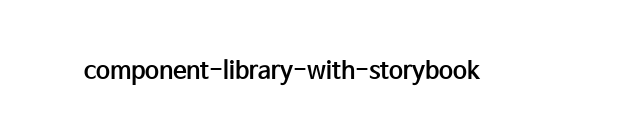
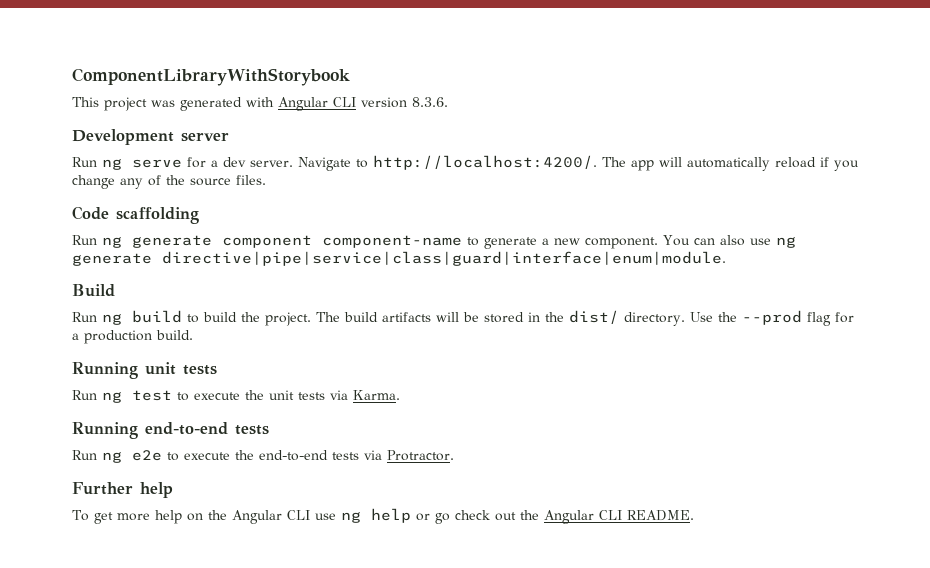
[84,59,481,86] component-library-with-storybook -> [72,68,350,86] [72,97,448,111] [72,129,229,145] [72,155,859,171] [72,175,266,189] [72,206,199,224] [72,235,796,249] [72,251,726,266] [72,284,115,297] [72,310,854,326] [72,330,193,344] [72,362,217,379] [72,390,400,403] [72,422,269,439] [72,450,454,463] [72,482,173,498] [72,508,694,524] ComponentLibraryWithStorybook // This project was generated with Angular CLI version 8.3.6. // Development server // Run ng serve for a dev server. Navigate to http://localhost:4200/. The app will automatically reload if you change any of the source files. // Code scaffolding // Run ng generate component component-name to generate a new component. You can also use ng generate directive|pipe|service|class|guard|interface|enum|module. // Build // Run ng build to build the project. The build artifacts will be stored in the dist/ directory. Use the --prod flag for a production build. // Running unit tests // Run ng test to execute the unit tests via Karma. // Running end-to-end tests // Run ng e2e to execute the end-to-end tests via Protractor. // Further help // To get more help on the Angular CLI use ng help or go check out the Angular CLI README.

